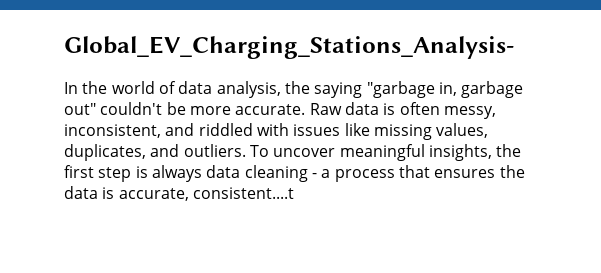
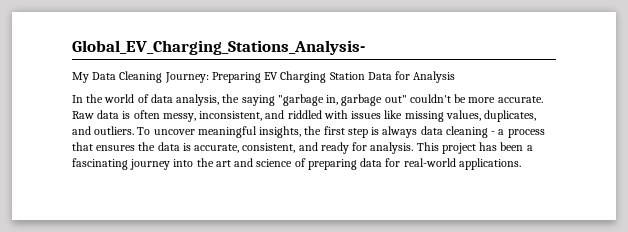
(514, 47) none -> [72,71,456,83] // My Data Cleaning Journey: Preparing EV Charging Station Data for Analysis
[192,187,294,199] consistent....t -> [242,142,533,154] [72,158,521,170] consistent, and ready for analysis. This project has been a fascinating journey into the art and science of preparing data for real-world applications.

